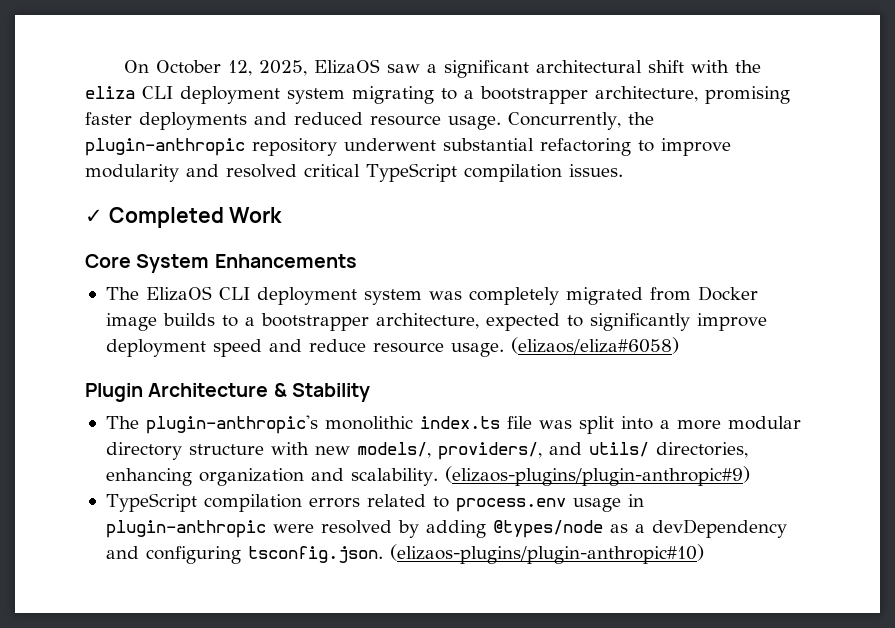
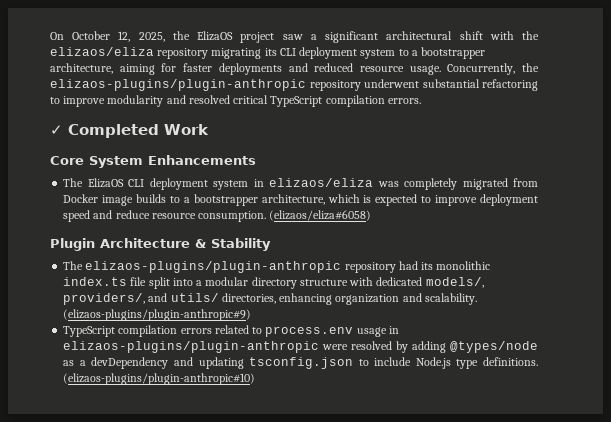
[313,59,380,74] ElizaOS -> [172,31,275,43] the ElizaOS project
[85,86,790,104] eliza CLI deployment system migrating to a bootstrapper architecture, promising -> [50,47,486,59] [50,63,177,75] elizaos/eliza repository migrating its CLI deployment system to a bootstrapper architecture, aiming for
[85,138,245,156] plugin-anthropic -> [50,79,306,91] elizaos-plugins/plugin-anthropic
[568,164,623,177] issues. -> [387,98,421,104] errors.
(422, 297) none -> [253,178,374,187] in elizaos/eliza
(479, 321) none -> [327,194,372,203] which is
[589,313,690,331] significantly -> (432, 199) none
[450,343,504,357] usage. -> [198,211,267,222] consumption.
[145,415,318,434] plugin-anthropic's -> [85,261,434,273] elizaos-plugins/plugin-anthropic repository had its
[538,420,572,429] was -> (147, 281) none
[676,420,721,430] more -> (203, 283) none
[314,446,350,455] new -> [376,277,423,286] dedicated
[105,520,266,538] plugin-anthropic -> [63,341,320,353] elizaos-plugins/plugin-anthropic
[145,546,383,564] configuring tsconfig.json. -> [198,357,538,369] updating tsconfig.json to include Node.js type definitions.

